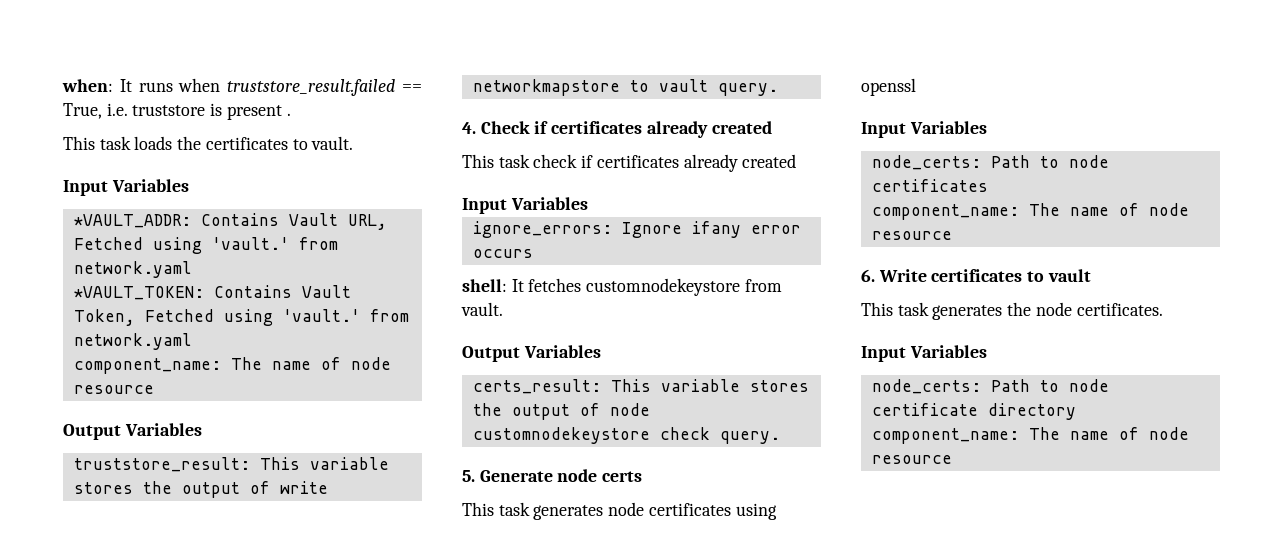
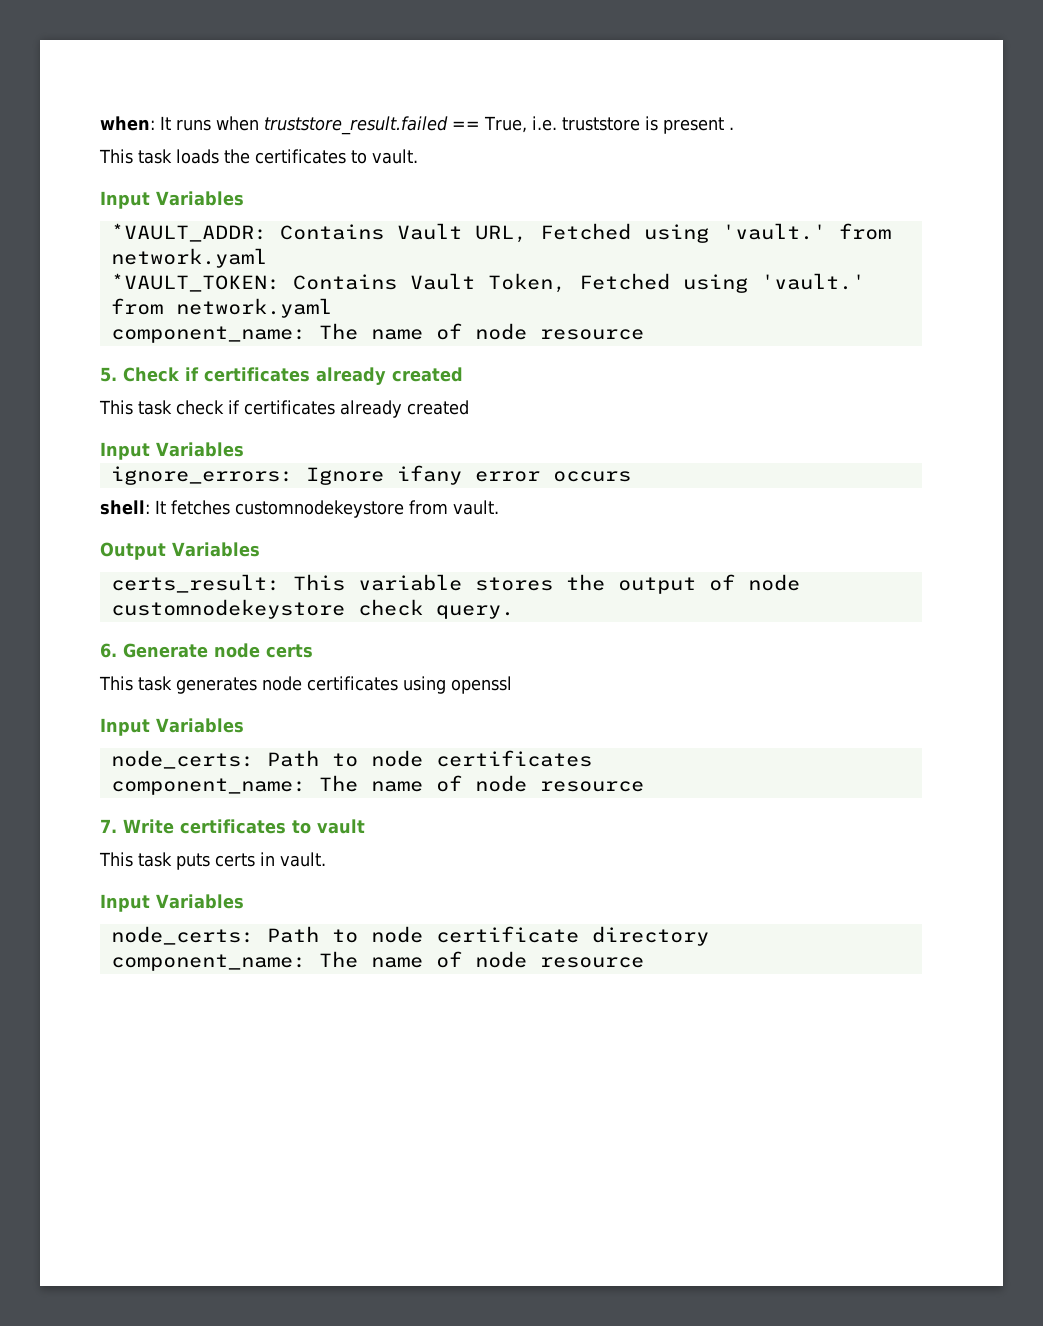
[63,423,202,440] [73,457,389,472] [73,481,328,498] [472,79,778,96] [462,122,476,134] Output Variables // truststore_result: This variable stores the output of write networkmapstore to vault query. // 4. -> [100,367,117,382] 5.
[462,470,475,482] 5. -> [100,643,117,658] 6.
[861,269,875,282] 6. -> [100,819,117,833] 7.
[932,302,1163,320] generates the node certificates. -> [176,852,326,870] puts certs in vault.

